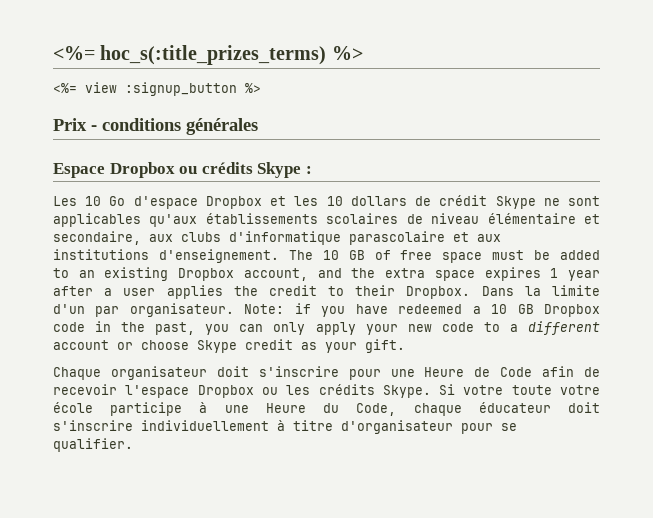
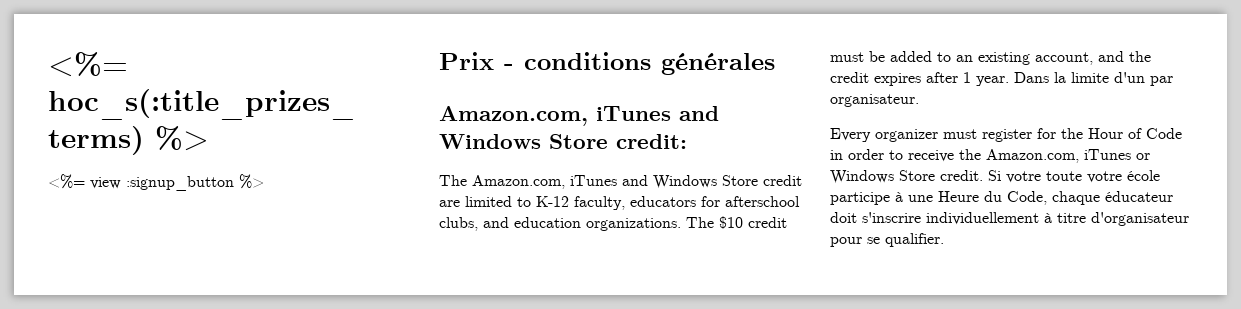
[53,162,312,178] [53,195,600,209] [53,213,601,227] [53,231,501,245] [53,249,483,263] Espace Dropbox ou crédits Skype : // Les 10 Go d'espace Dropbox et les 10 dollars de crédit Skype ne sont applicables qu'aux établissements scolaires de niveau élémentaire et secondaire, aux clubs d'informatique parascolaire et aux institutions d'enseignement. The 10 GB of free space -> [439,106,719,126] [439,134,687,149] [439,175,802,189] [439,196,800,210] [439,216,787,231] Amazon.com, iTunes and Windows Store credit: // The Amazon.com, iTunes and Windows Store credit are limited to K-12 faculty, educators for afterschool clubs, and education organizations. The $10 credit
[178,268,235,281] Dropbox -> (1030, 58) none
[385,267,601,281] [53,285,471,299] extra space expires 1 year after a user applies the credit to their Dropbox. -> [830,72,1009,86] credit expires after 1 year.
[244,303,600,317] [53,321,600,335] [53,339,405,353] [53,366,600,380] [53,384,431,398] Note: if you have redeemed a 10 GB Dropbox code in the past, you can only apply your new code to a different account or choose Skype credit as your gift. // Chaque organisateur doit s'inscrire pour une Heure de Code afin de recevoir l'espace Dropbox ou les crédits Skype. -> [830,128,1182,142] [830,149,1150,163] [830,170,983,184] // Every organizer must register for the Hour of Code in order to receive the Amazon.com, iTunes or Windows Store credit.

